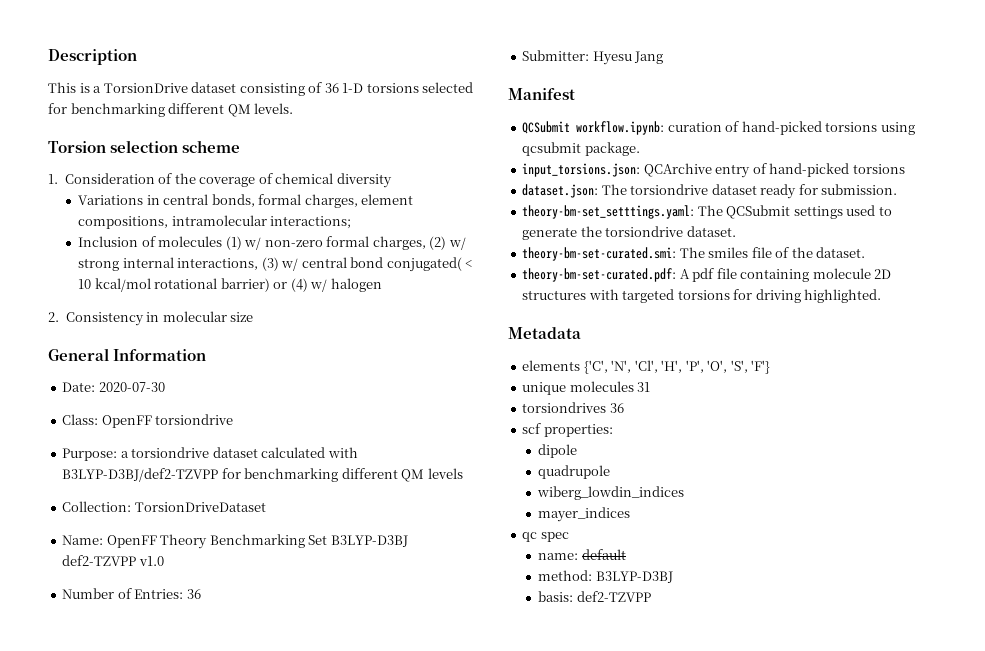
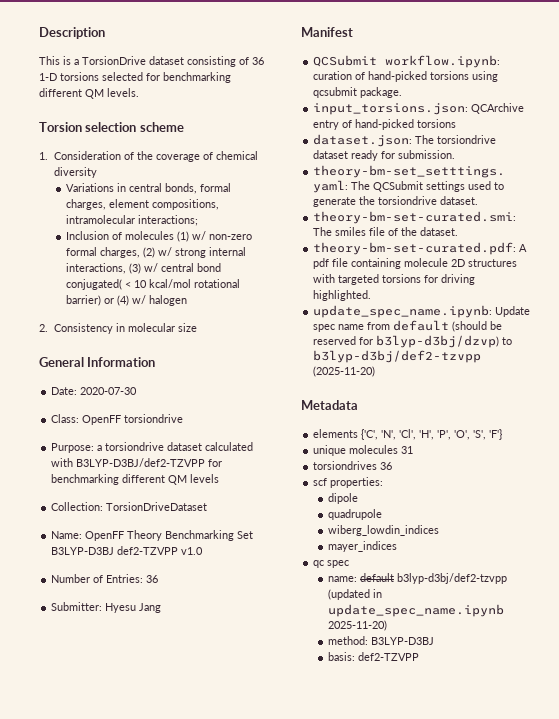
(882, 296) none -> [313,305,531,318] [313,320,503,332] [313,335,513,348] [313,350,482,363] [313,366,376,377] // update_spec_name.ipynb: Update spec name from default (should be reserved for b3lyp-d3bj/dzvp) to b3lyp-d3bj/def2-tzvpp (2025-11-20)
(626, 554) none -> [396,573,507,584] [327,589,382,600] [327,604,504,617] [327,620,387,631] b3lyp-d3bj/def2-tzvpp (updated in update_spec_name.ipynb 2025-11-20)

